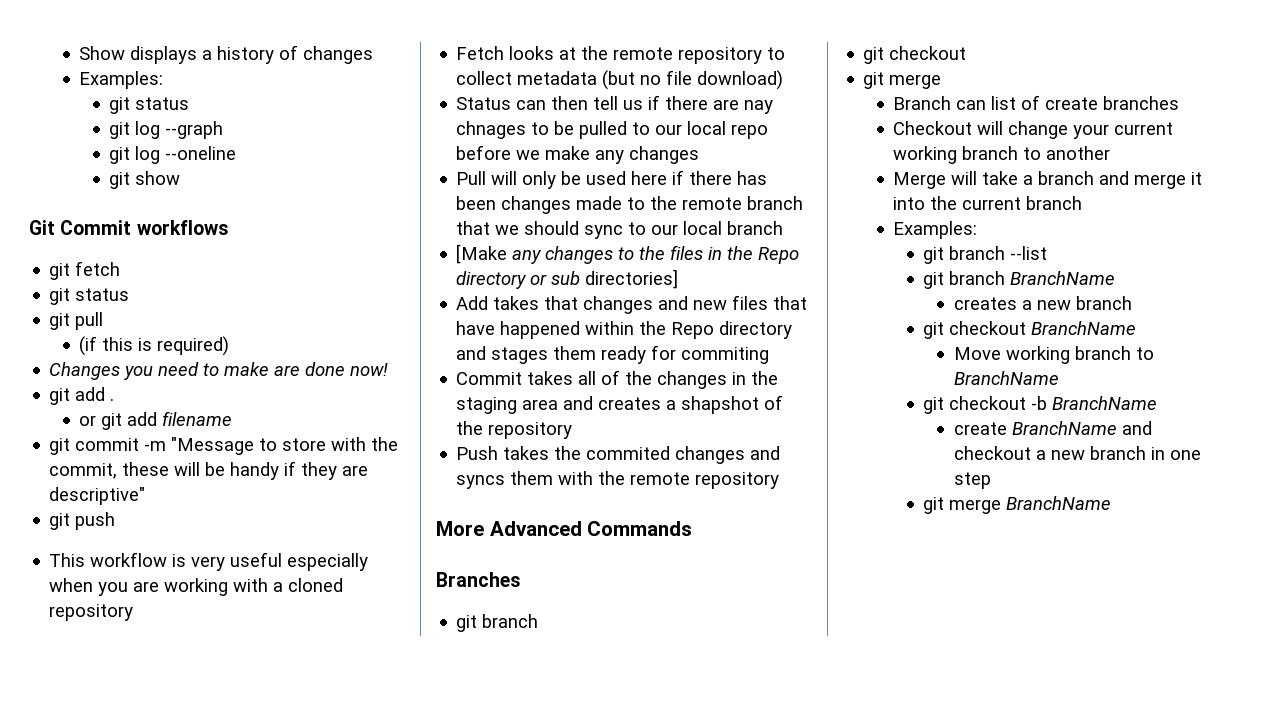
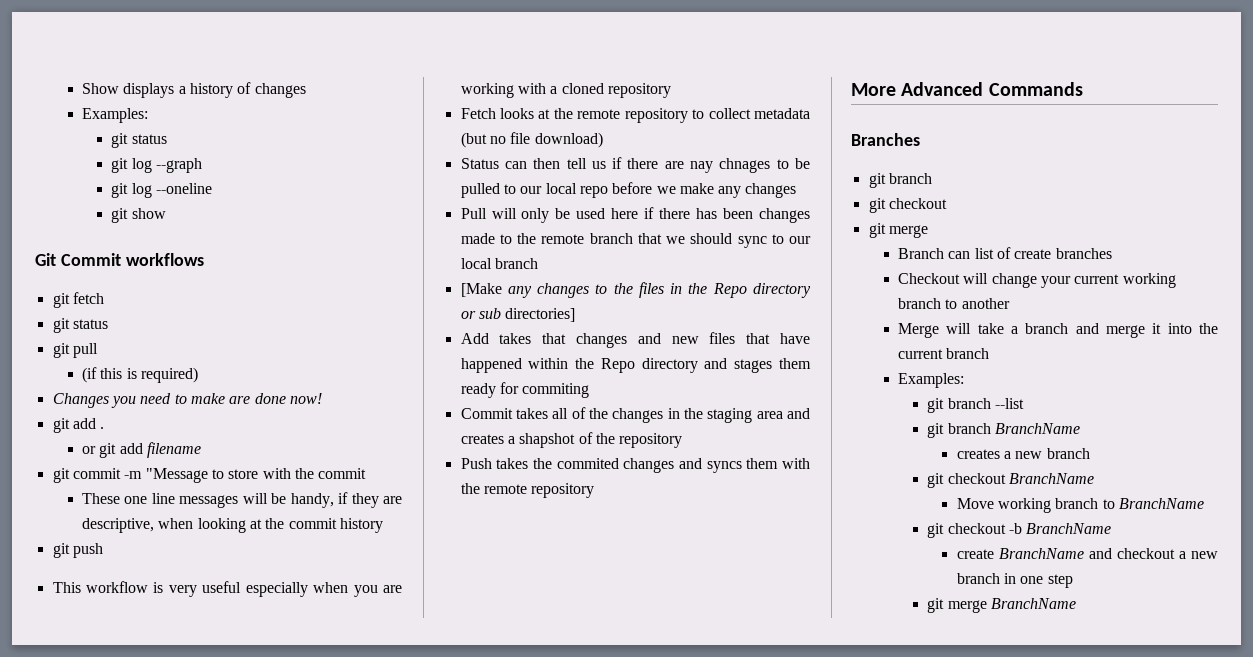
[49,462,170,479] commit, these -> [318,468,367,479] [81,493,239,508] commit // These one line messages
[230,462,280,480] handy -> [290,493,334,508] handy,
[49,487,146,505] descriptive" -> [81,518,383,533] descriptive, when looking at the commit history

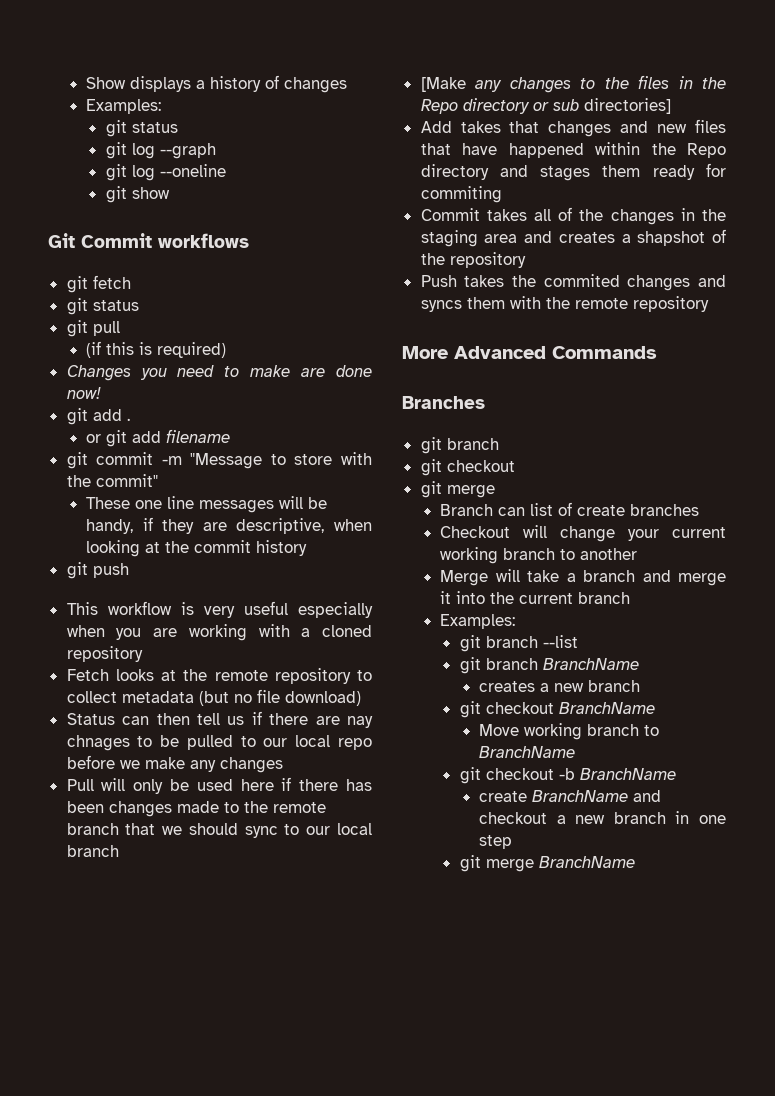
[318,468,367,479] commit -> [95,474,158,487] commit"

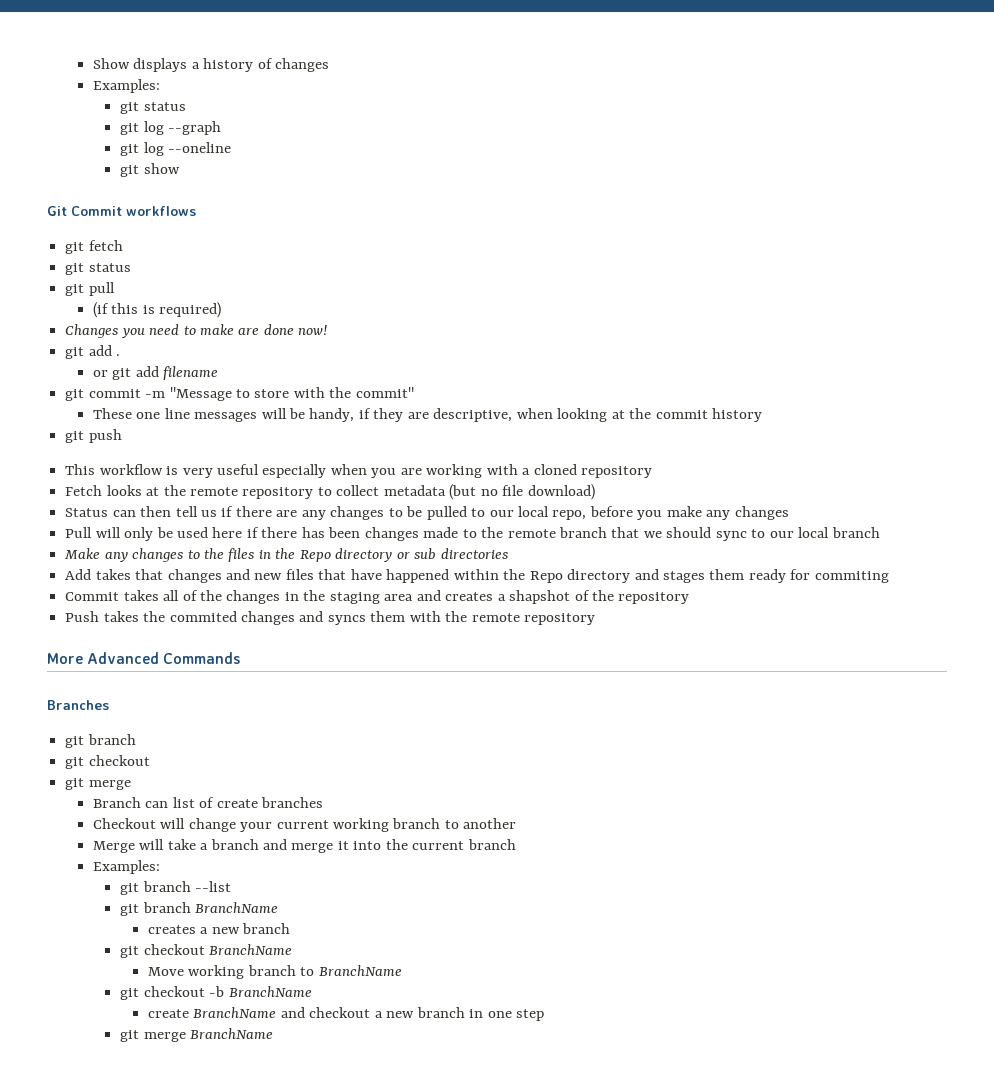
[347,716,373,728] [66,735,130,751] nay chnages -> [301,506,385,520] any changes
[338,738,373,750] [66,755,140,769] repo before we -> [552,506,663,520] repo, before you
[420,77,466,92] [Make -> [64,548,101,559] Make
[583,98,671,114] directories] -> [440,548,508,559] directories

